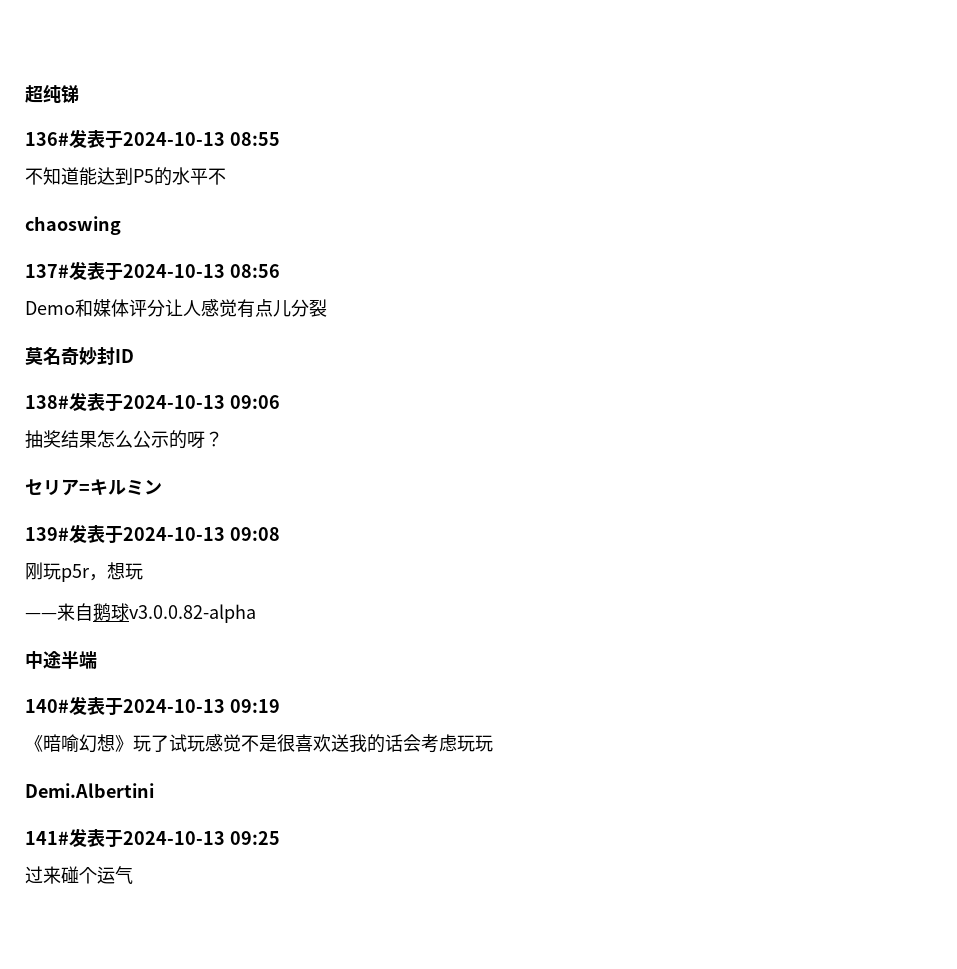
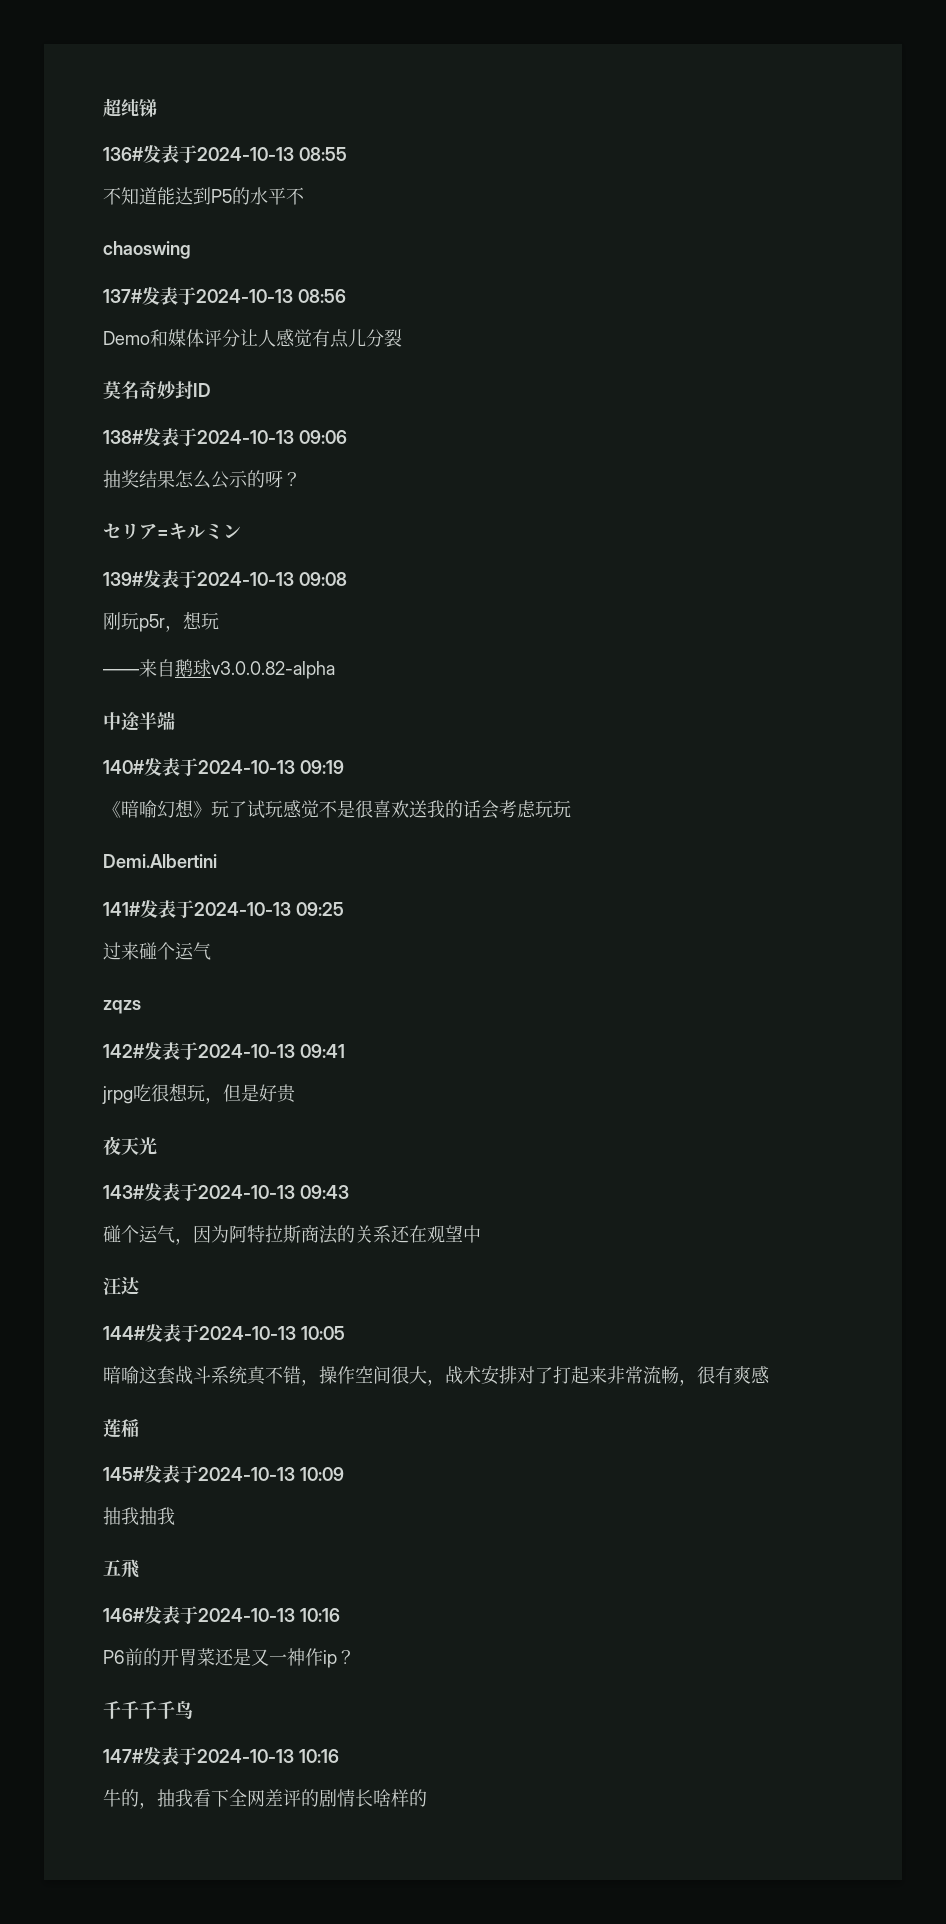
(133, 875) none -> [103,1000,141,1014] [103,1042,345,1060] [102,1083,296,1104] [103,1136,157,1155] [103,1183,349,1201] [103,1225,481,1245] [103,1277,139,1295] [103,1324,345,1342] [103,1365,770,1386] [103,1418,139,1438] [103,1465,344,1483] [103,1507,175,1525] [103,1559,139,1578] [103,1606,340,1624] [103,1648,355,1668] [103,1700,193,1719] [103,1747,339,1765] [103,1789,427,1809] // zqzs // 142#发表于2024-10-13 09:41 // jrpg吃很想玩，但是好贵 // 夜天光 // 143#发表于2024-10-13 09:43 // 碰个运气，因为阿特拉斯商法的关系还在观望中 // 汪达 // 144#发表于2024-10-13 10:05 // 暗喻这套战斗系统真不错，操作空间很大，战术安排对了打起来非常流畅，很有爽感 // 莲稲 // 145#发表于2024-10-13 10:09 // 抽我抽我 // 五飛 // 146#发表于2024-10-13 10:16 // P6前的开胃菜还是又一神作ip？ // 千千千千鸟 // 147#发表于2024-10-13 10:16 // 牛的，抽我看下全网差评的剧情长啥样的

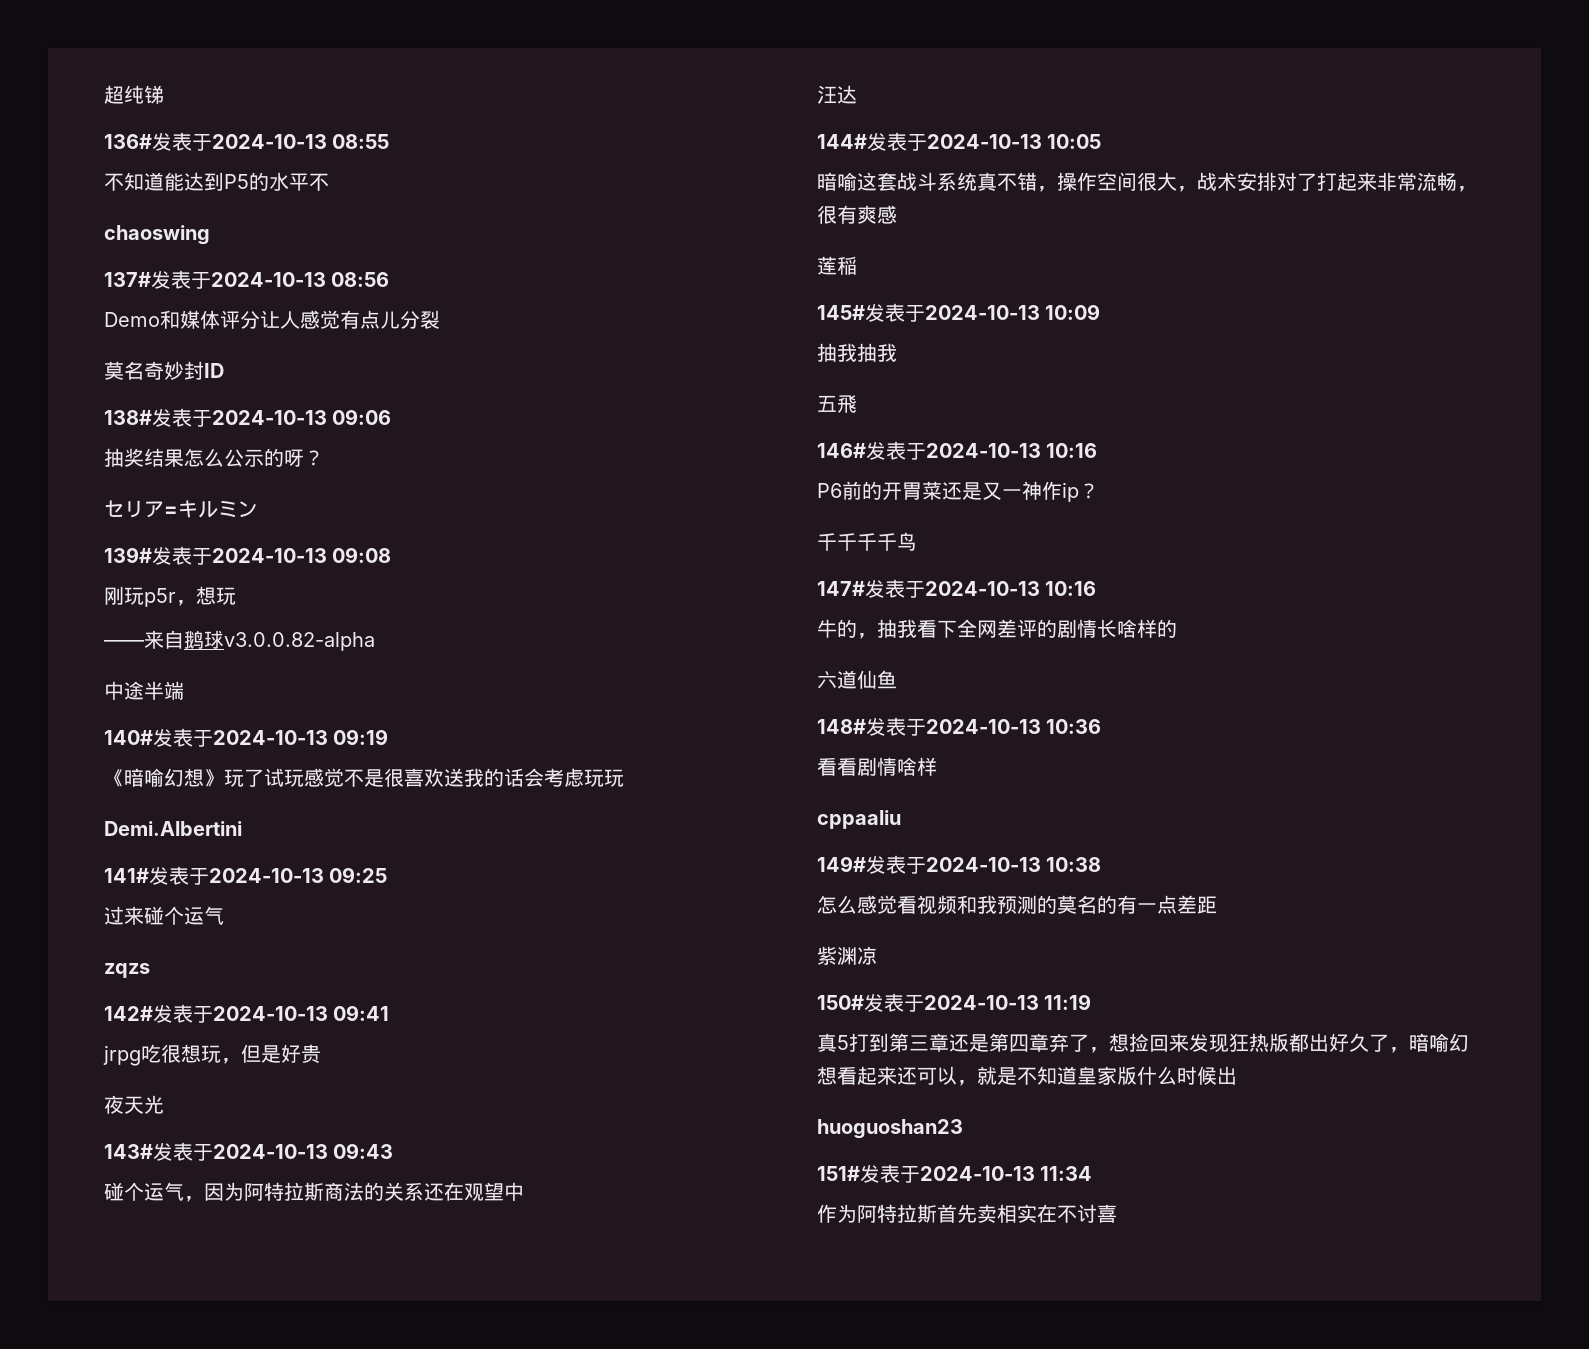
(427, 1798) none -> [817,670,897,689] [817,717,1102,736] [817,757,937,776] [817,810,901,829] [817,855,1102,874] [817,895,1217,915] [817,946,877,965] [817,993,1092,1012] [817,1033,1469,1053] [817,1066,1237,1086] [817,1119,963,1139] [817,1164,1093,1183] [817,1204,1117,1223] // 六道仙鱼 // 148#发表于2024-10-13 10:36 // 看看剧情啥样 // cppaaliu // 149#发表于2024-10-13 10:38 // 怎么感觉看视频和我预测的莫名的有一点差距 // 紫渊凉 // 150#发表于2024-10-13 11:19 // 真5打到第三章还是第四章弃了，想捡回来发现狂热版都出好久了，暗喻幻想看起来还可以，就是不知道皇家版什么时候出 // huoguoshan23 // 151#发表于2024-10-13 11:34 // 作为阿特拉斯首先卖相实在不讨喜

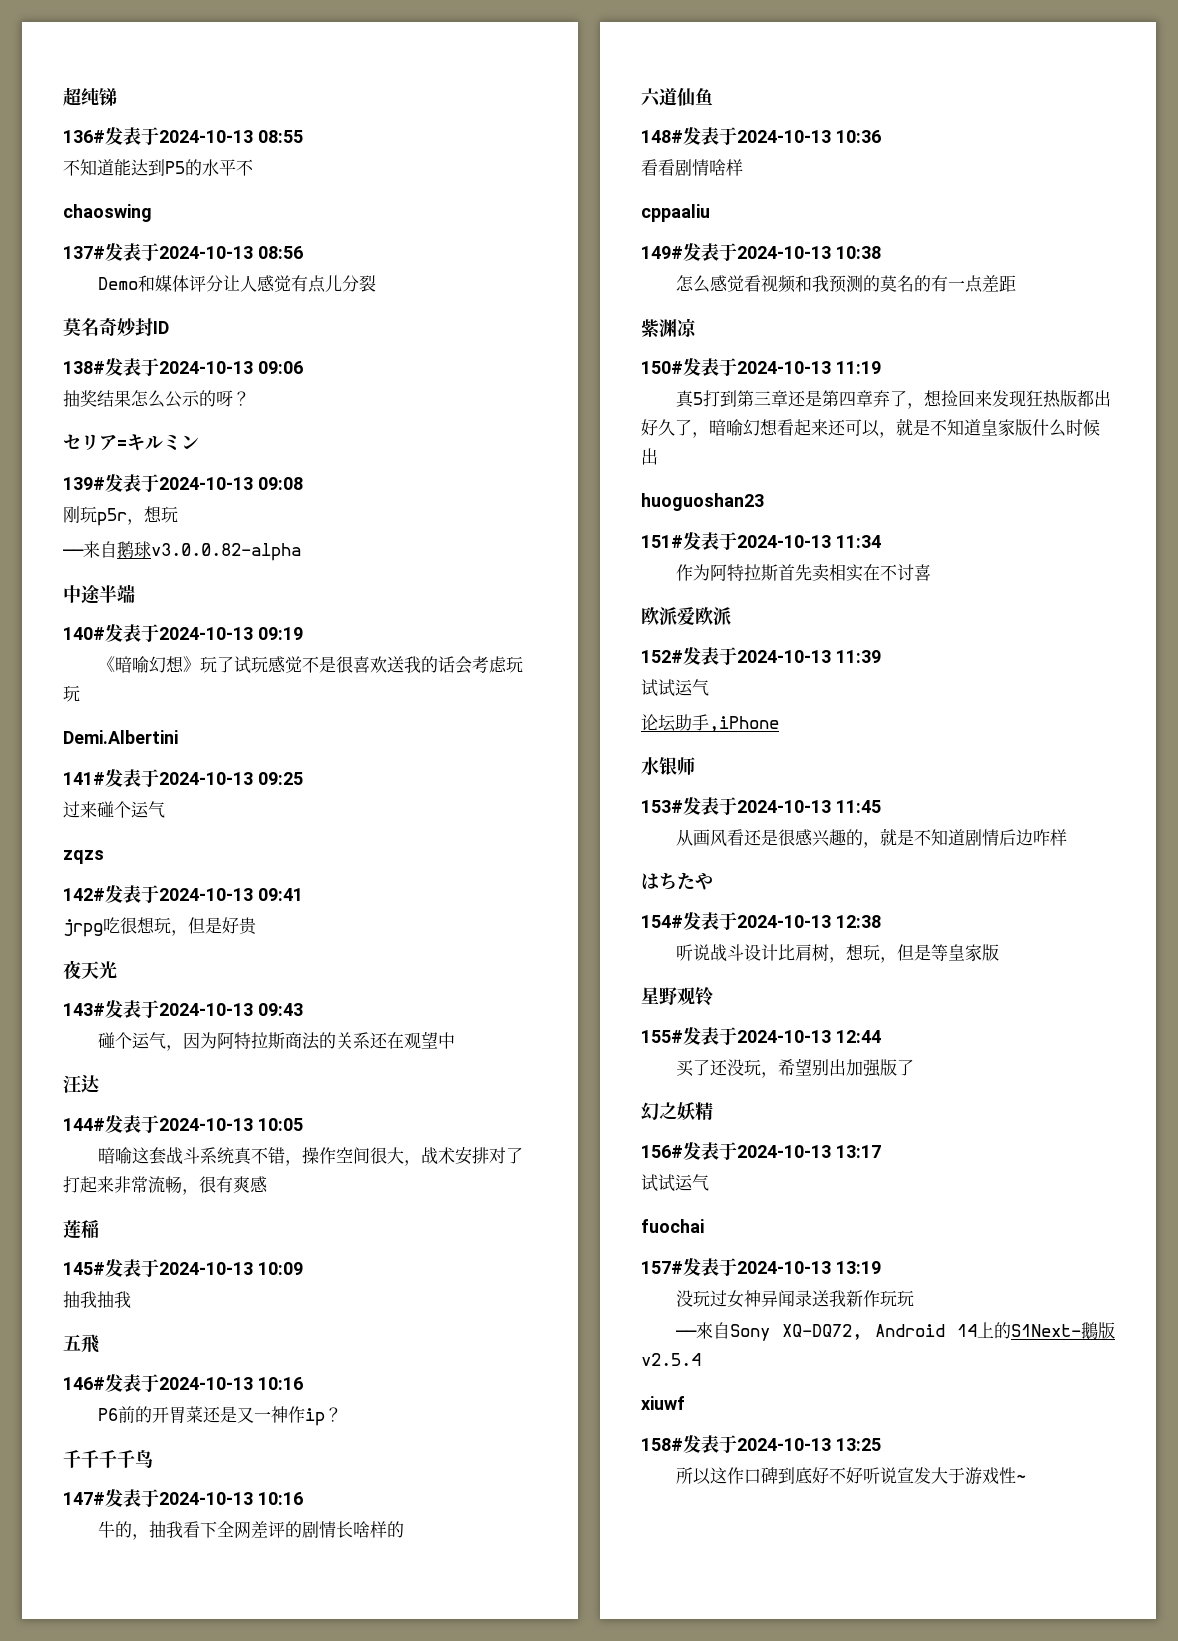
(1117, 1213) none -> [641,607,731,626] [641,647,881,665] [641,679,709,697] [641,714,779,732] [641,757,695,775] [641,797,881,815] [675,828,1067,848] [641,872,713,890] [641,912,881,930] [675,944,999,963] [641,987,713,1006] [641,1027,881,1045] [675,1058,914,1078] [641,1102,713,1120] [641,1142,881,1160] [641,1174,709,1192] [641,1219,704,1233] [641,1258,881,1276] [675,1290,914,1308] [675,1322,1115,1341] [641,1353,701,1366] [641,1396,685,1410] [641,1435,881,1453] [675,1467,1026,1485] // 欧派爱欧派 // 152#发表于2024-10-13 11:39 // 试试运气 // 论坛助手,iPhone // 水银师 // 153#发表于2024-10-13 11:45 // 从画风看还是很感兴趣的，就是不知道剧情后边咋样 // はちたや // 154#发表于2024-10-13 12:38 // 听说战斗设计比肩树，想玩，但是等皇家版 // 星野观铃 // 155#发表于2024-10-13 12:44 // 买了还没玩，希望别出加强版了 // 幻之妖精 // 156#发表于2024-10-13 13:17 // 试试运气 // fuochai // 157#发表于2024-10-13 13:19 // 没玩过女神异闻录送我新作玩玩 // ——來自Sony XQ-DQ72, Android 14上的S1Next-鵝版v2.5.4 // xiuwf // 158#发表于2024-10-13 13:25 // 所以这作口碑到底好不好听说宣发大于游戏性~

